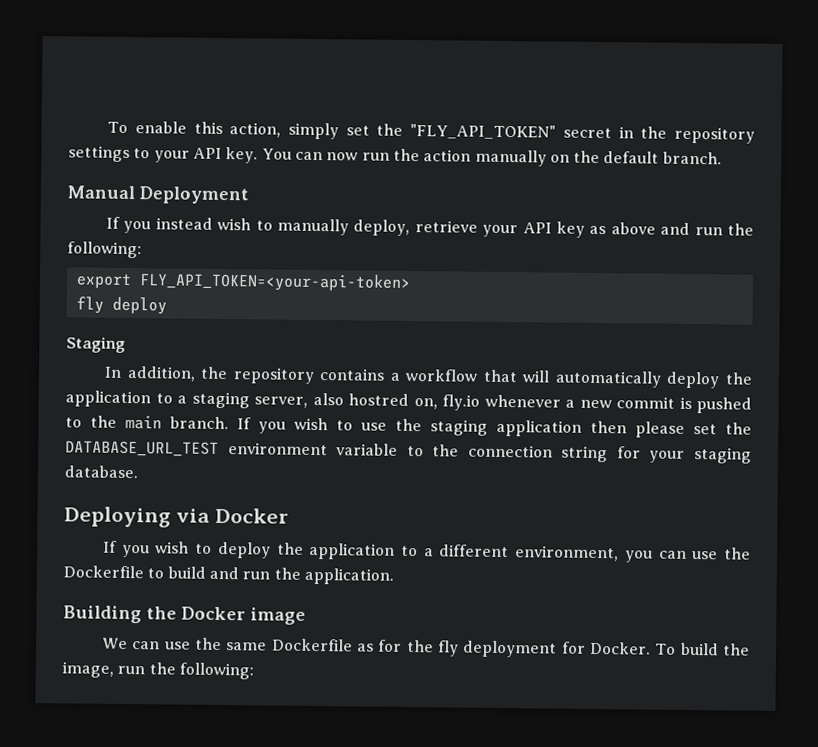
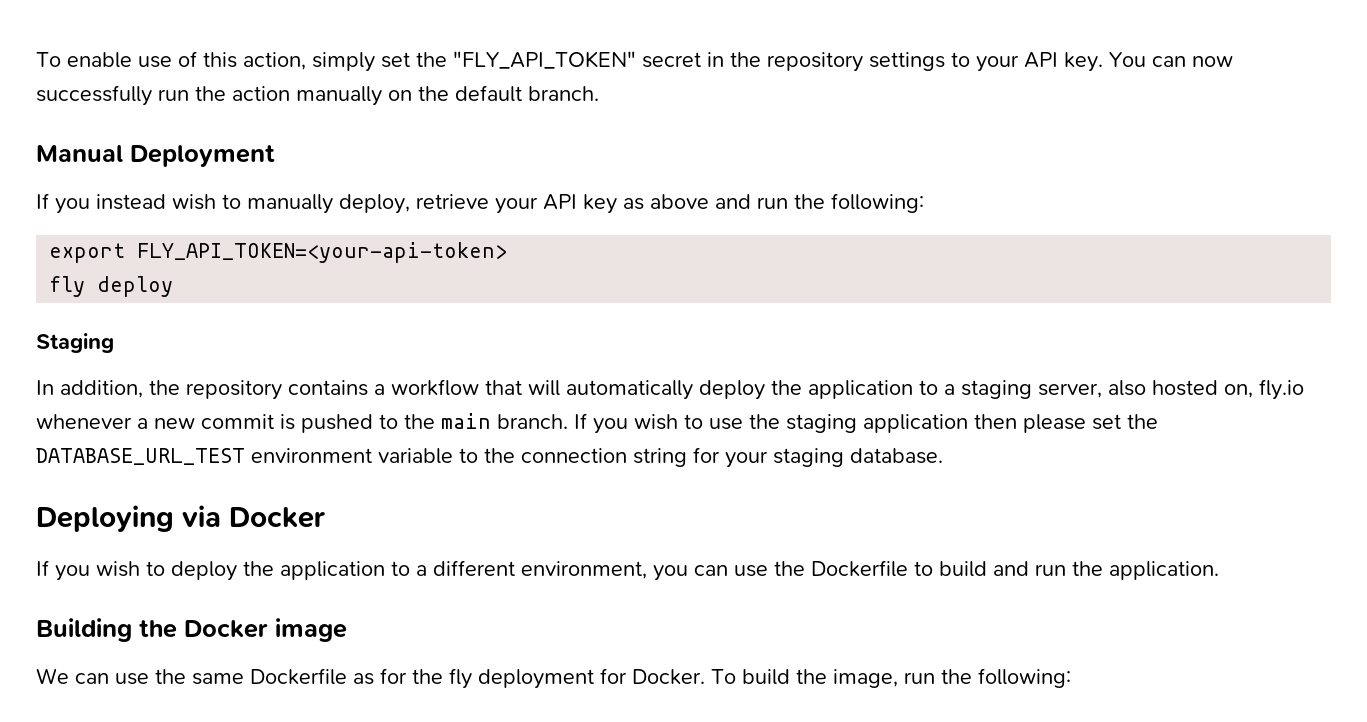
(187, 127) none -> [138,51,197,68] use of
(359, 156) none -> [36,85,152,106] successfully
[348,393,409,406] hostred -> [1152,380,1218,396] hosted

